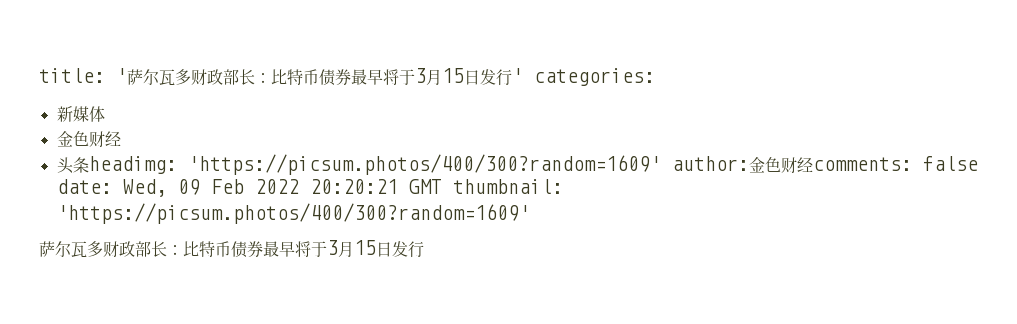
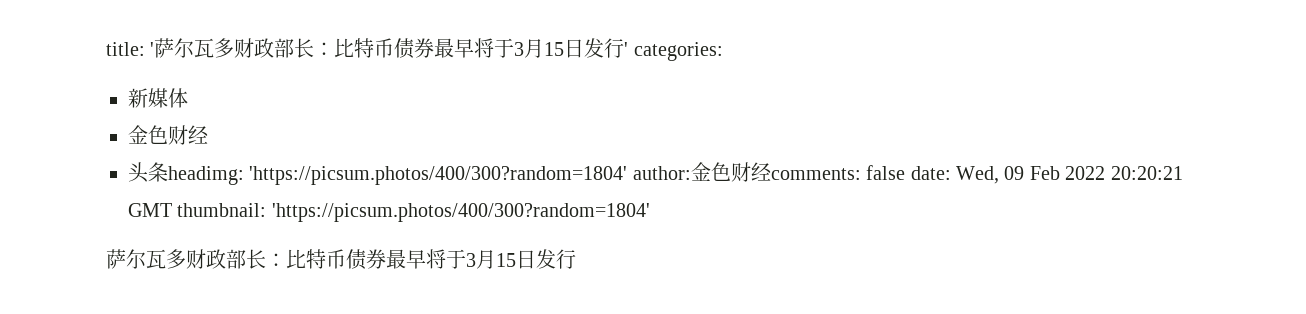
[187,154,661,175] 'https://picsum.photos/400/300?random=1609' -> [249,166,628,185] 'https://picsum.photos/400/300?random=1804'
[56,203,530,224] 'https://picsum.photos/400/300?random=1609' -> [271,203,650,222] 'https://picsum.photos/400/300?random=1804'

